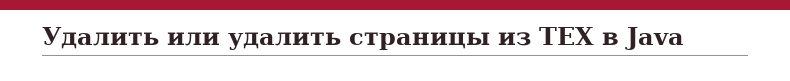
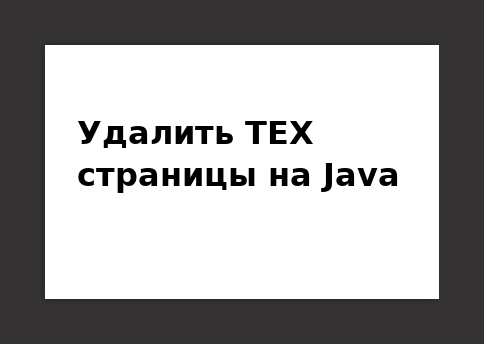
[167,27,619,50] или удалить страницы из TEX в -> [245,121,314,144] [77,168,312,193] TEX страницы на

